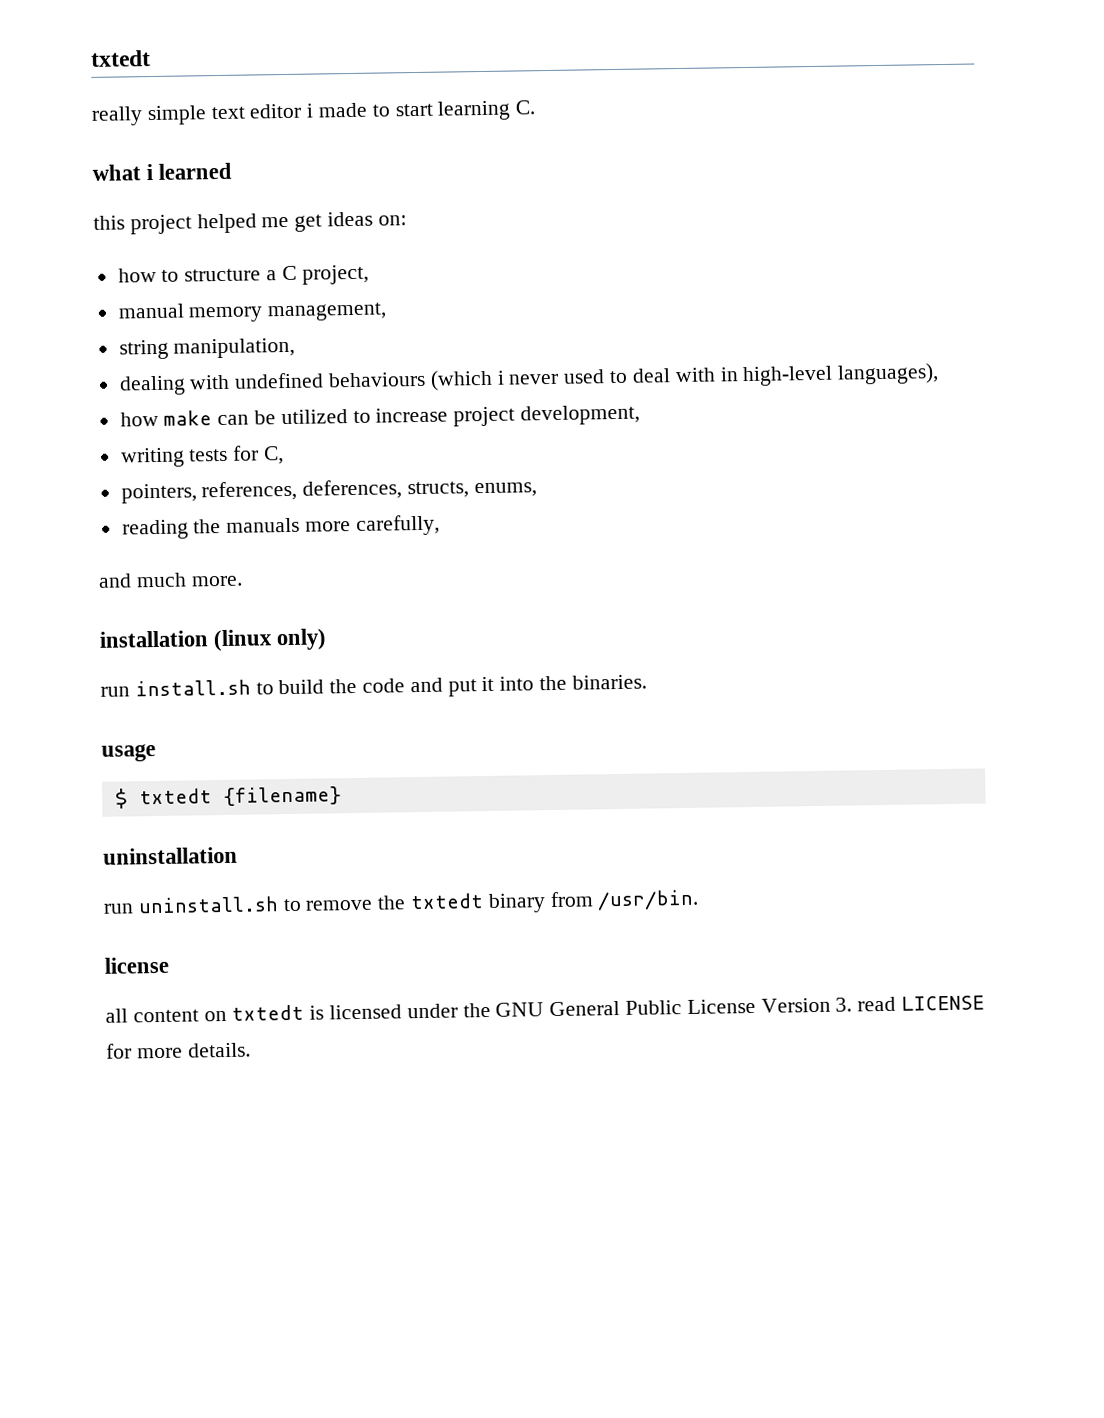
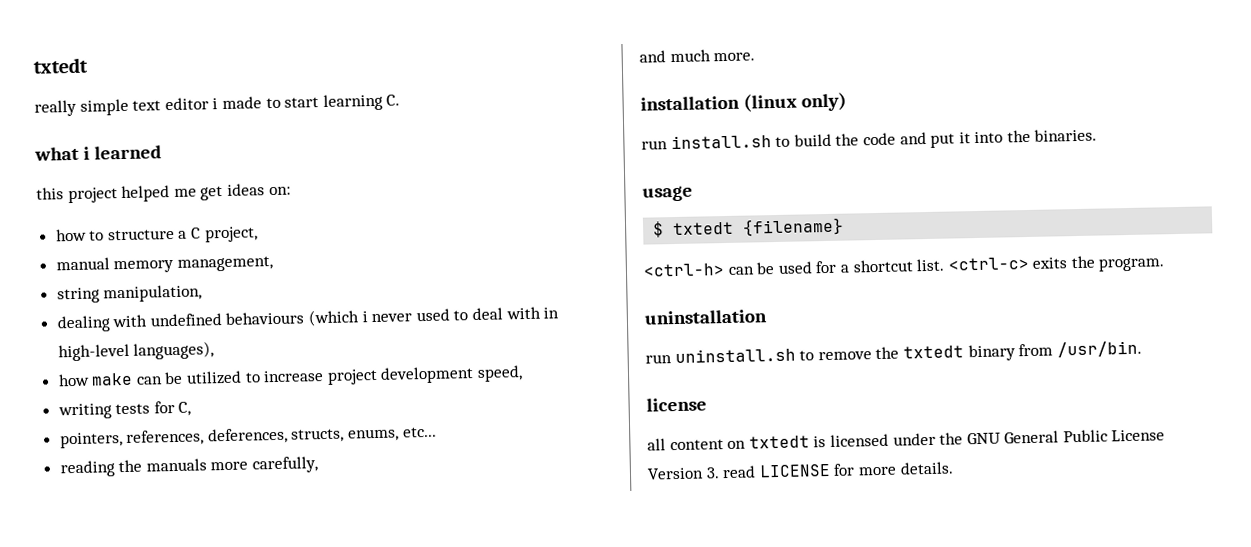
[520,404,641,426] development, -> [380,365,524,384] development speed,
(537, 490) none -> [402,426,437,438] etc...
(342, 796) none -> [643,255,1166,277] // <ctrl-h> can be used for a shortcut list. <ctrl-c> exits the program.

